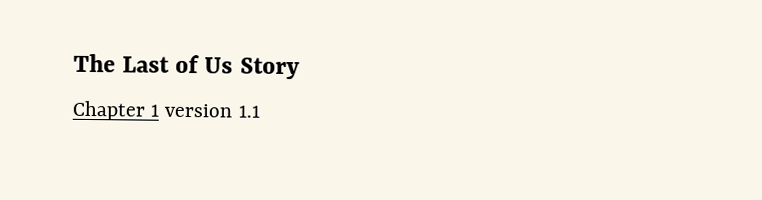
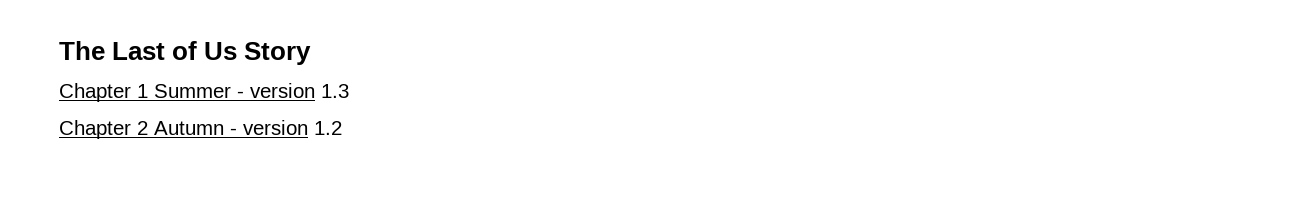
[164,103,260,118] version 1.1 -> [154,83,349,98] [59,120,342,139] Summer - version 1.3 // Chapter 2 Autumn - version 1.2

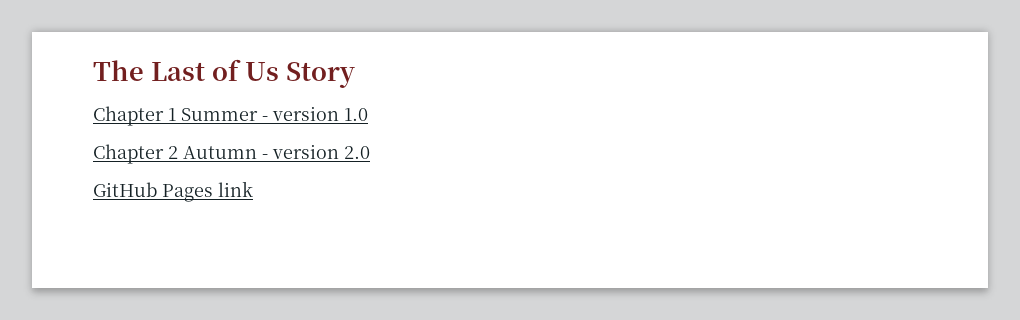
[321,84,349,98] 1.3 -> [344,108,368,121] 1.0
[314,121,342,135] 1.2 -> [344,146,370,159] [93,181,253,202] 2.0 // GitHub Pages link

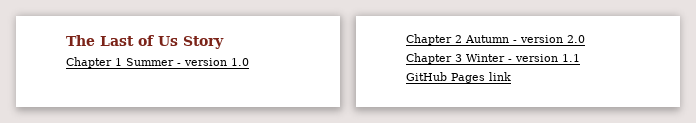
(370, 152) none -> [406,53,580,64] // Chapter 3 Winter - version 1.1

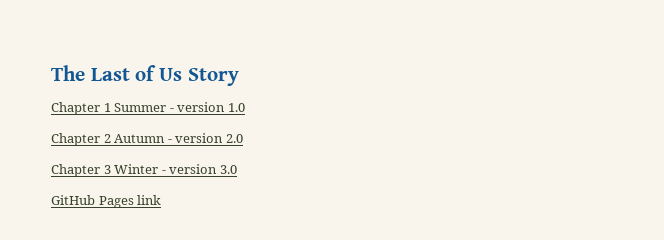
[562,54,580,62] 1.1 -> [219,165,237,174] 3.0

